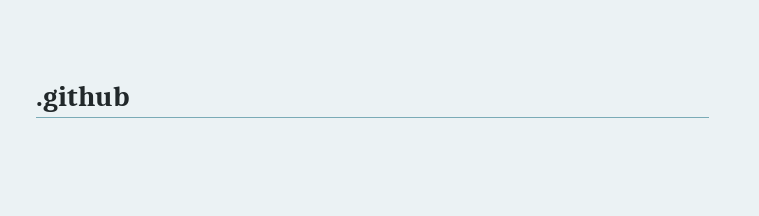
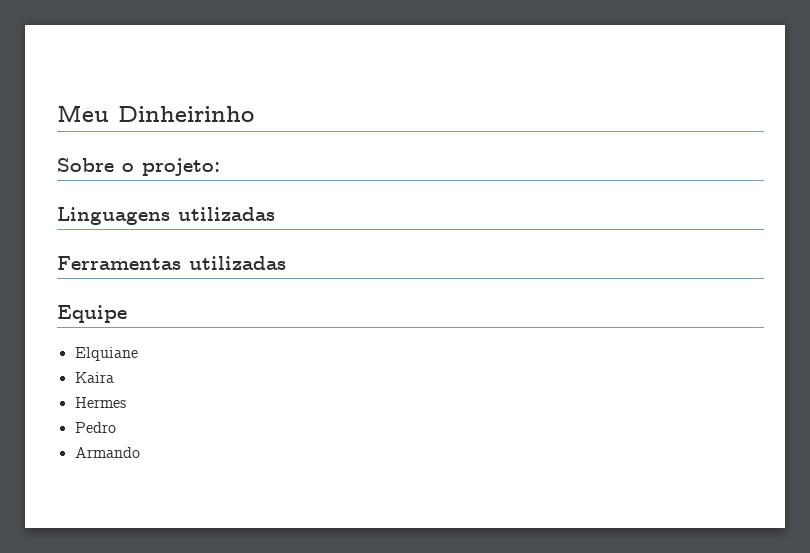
[36,85,129,112] .github -> [57,105,254,122] [57,158,220,176] [57,207,275,225] [57,256,286,270] [57,305,127,323] [74,347,138,361] [74,372,114,383] [74,397,126,408] [74,422,116,433] [74,447,140,458] Meu Dinheirinho // Sobre o projeto: // Linguagens utilizadas // Ferramentas utilizadas // Equipe // Elquiane // Kaira // Hermes // Pedro // Armando

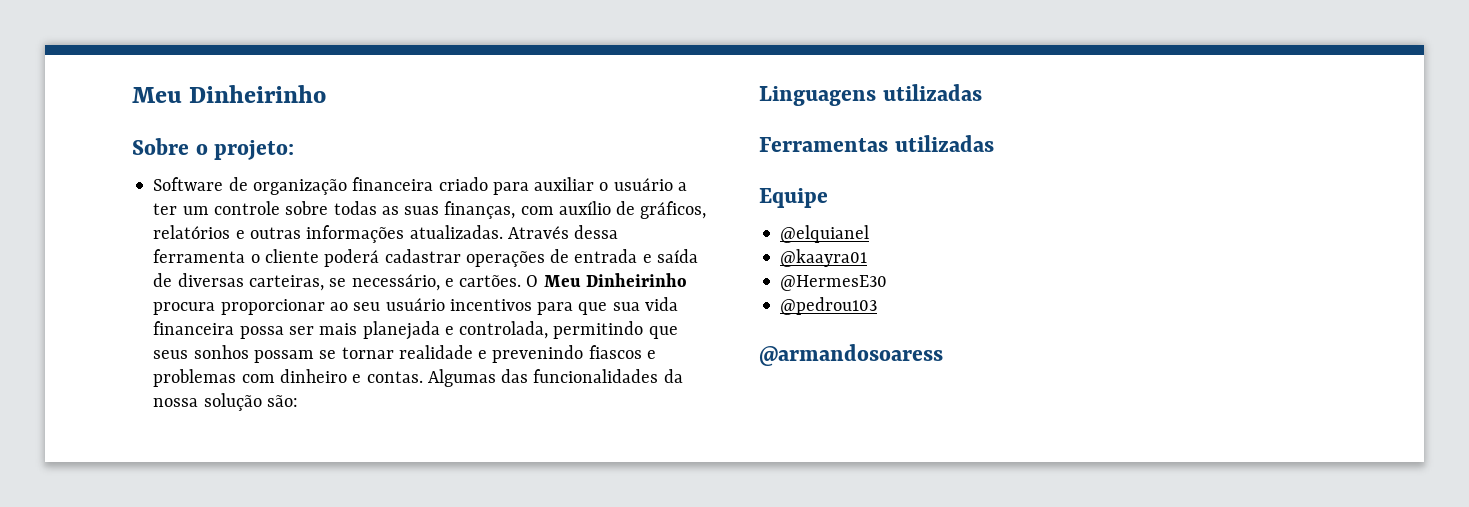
(220, 167) none -> [153,177,687,195] [153,201,707,219] [153,225,619,243] [153,249,698,267] [153,273,687,291] [153,297,678,315] [153,321,678,340] [153,345,656,363] [153,369,683,387] [153,393,298,411] // Software de organização financeira criado para auxiliar o usuário a ter um controle sobre todas as suas finanças, com auxílio de gráficos, relatórios e outras informações atualizadas. Através dessa ferramenta o cliente poderá cadastrar operações de entrada e saída de diversas carteiras, se necessário, e cartões. O Meu Dinheirinho procura proporcionar ao seu usuário incentivos para que sua vida financeira possa ser mais planejada e controlada, permitindo que seus sonhos possam se tornar realidade e prevenindo fiascos e problemas com dinheiro e contas. Algumas das funcionalidades da nossa solução são:
[74,347,138,361] [74,372,114,383] [74,397,126,408] [74,422,116,433] [74,447,140,458] Elquiane // Kaira // Hermes // Pedro // Armando -> [780,225,870,243] [780,249,868,267] [780,275,888,291] [780,297,878,315] [759,344,943,366] @elquianel // @kaayra01 // @HermesE30 // @pedrou103 // @armandosoaress

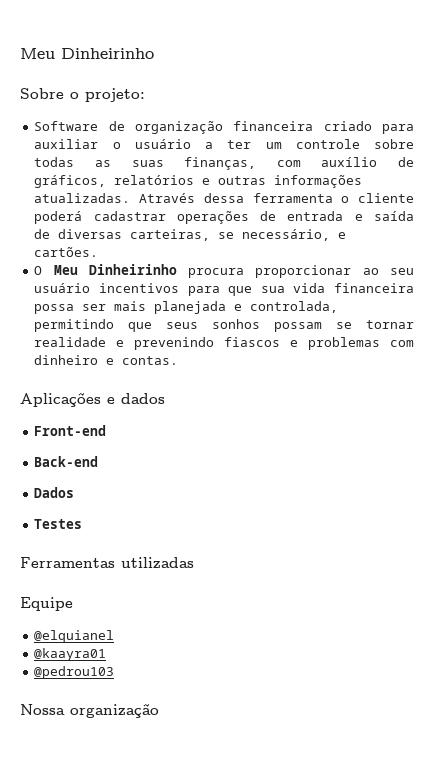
(522, 281) none -> (99, 252) //
[427,369,683,387] [153,393,298,411] [759,84,982,106] Algumas das funcionalidades da nossa solução são: // Linguagens utilizadas -> [20,392,165,407] [34,425,107,436] [34,456,99,467] [34,487,75,498] [34,519,83,529] // Aplicações e dados // Front-end // Back-end // Dados // Testes
[780,275,888,291] // @HermesE30 -> (107, 654) none
[759,344,943,366] @armandosoaress -> [20,703,159,718] Nossa organização

